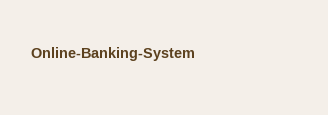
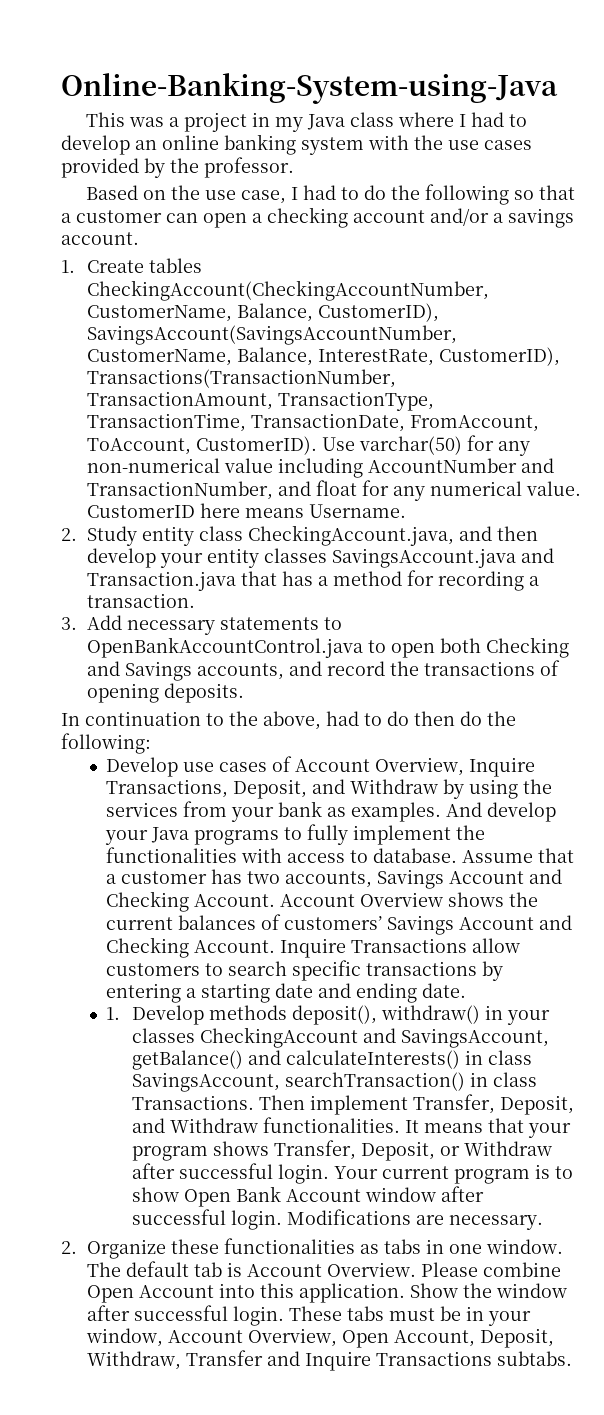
[31,47,195,61] Online-Banking-System -> [61,73,558,104] [85,112,527,132] [61,134,532,155] [61,157,294,178] [85,184,575,205] [61,207,574,228] [61,232,139,245] [61,258,202,273] [86,280,489,301] [86,303,439,322] [86,325,457,345] [86,347,560,366] [86,369,396,388] [86,391,434,411] [86,413,539,432] [86,435,530,456] [86,458,554,478] [86,480,581,501] [86,503,406,518] [61,525,538,546] [86,548,554,568] [86,570,539,591] [86,593,195,608] [61,615,342,635] [86,637,569,658] [86,660,560,681] [86,683,244,703] [61,711,516,730] [61,733,151,754] [106,756,536,777] [106,779,553,799] [106,801,557,822] [105,824,486,845] [106,847,575,863] [106,869,563,889] [106,891,539,912] [106,914,573,935] [106,937,521,958] [106,960,504,981] [106,983,467,1003] [106,1005,550,1025] [131,1027,549,1048] [131,1050,532,1070] [131,1072,537,1092] [131,1094,574,1115] [131,1117,571,1138] [131,1140,552,1161] [131,1163,573,1184] [131,1186,484,1207] [131,1209,543,1230] [61,1238,563,1259] [86,1261,561,1277] [86,1283,567,1303] [86,1305,531,1326] [85,1328,554,1348] [86,1350,572,1371] Online-Banking-System-using-Java // This was a project in my Java class where I had to develop an online banking system with the use cases provided by the professor. // Based on the use case, I had to do the following so that a customer can open a checking account and/or a savings account. // 1. Create tables CheckingAccount(CheckingAccountNumber, CustomerName, Balance, CustomerID), SavingsAccount(SavingsAccountNumber, CustomerName, Balance, InterestRate, CustomerID), Transactions(TransactionNumber, TransactionAmount, TransactionType, TransactionTime, TransactionDate, FromAccount, ToAccount, CustomerID). Use varchar(50) for any non-numerical value including AccountNumber and TransactionNumber, and float for any numerical value. CustomerID here means Username. // 2. Study entity class CheckingAccount.java, and then develop your entity classes SavingsAccount.java and Transaction.java that has a method for recording a transaction. // 3. Add necessary statements to OpenBankAccountControl.java to open both Checking and Savings accounts, and record the transactions of opening deposits. // In continuation to the above, had to do then do the following: // Develop use cases of Account Overview, Inquire Transactions, Deposit, and Withdraw by using the services from your bank as examples. And develop your Java programs to fully implement the functionalities with access to database. Assume that a customer has two accounts, Savings Account and Checking Account. Account Overview shows the current balances of customers’ Savings Account and Checking Account. Inquire Transactions allow customers to search specific transactions by entering a starting date and ending date. // 1. Develop methods deposit(), withdraw() in your classes CheckingAccount and SavingsAccount, getBalance() and calculateInterests() in class SavingsAccount, searchTransaction() in class Transactions. Then implement Transfer, Deposit, and Withdraw functionalities. It means that your program shows Transfer, Deposit, or Withdraw after successful login. Your current program is to show Open Bank Account window after successful login. Modifications are necessary. // 2. Organize these functionalities as tabs in one window. The default tab is Account Overview. Please combine Open Account into this application. Show the window after successful login. These tabs must be in your window, Account Overview, Open Account, Deposit, Withdraw, Transfer and Inquire Transactions subtabs.

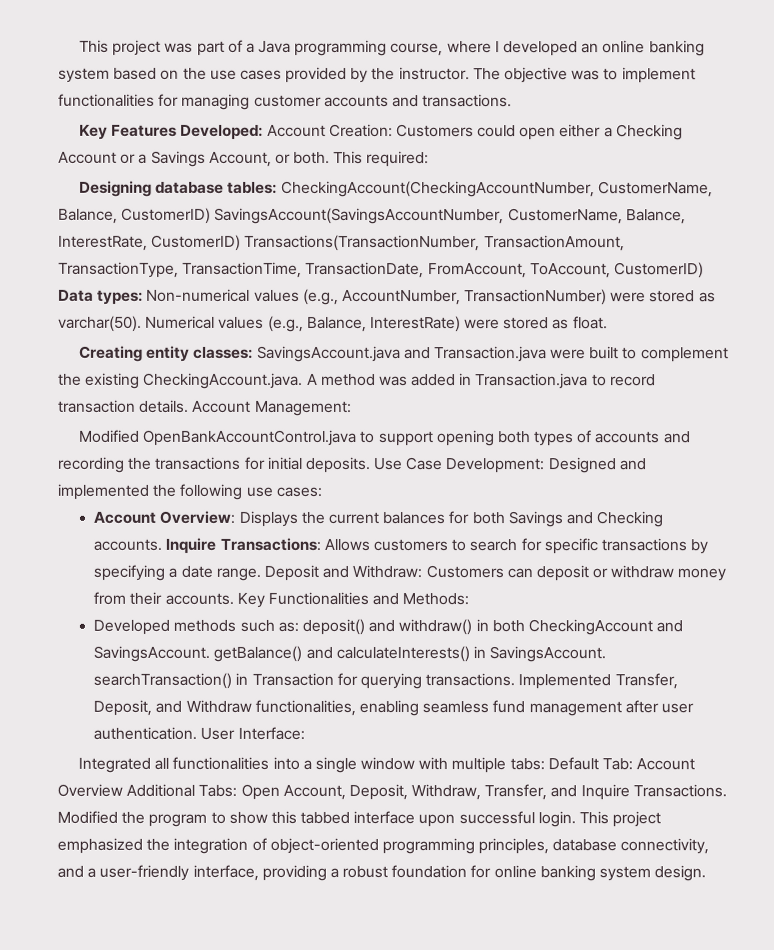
[61,73,558,104] [85,112,527,132] [61,135,130,155] Online-Banking-System-using-Java // This was a project in my Java class where I had to develop -> [78,39,579,57] This project was part of a Java programming course, where I developed
[368,135,409,150] with -> [113,67,180,80] based on
[204,157,294,178] [85,184,575,205] [61,207,574,228] [61,232,139,245] [61,258,202,273] professor. // Based on the use case, I had to do the following so that a customer can open a checking account and/or a savings account. // 1. Create tables -> [398,67,696,84] [58,93,513,110] [78,123,683,141] [58,150,430,168] [78,180,278,197] instructor. The objective was to implement functionalities for managing customer accounts and transactions. // Key Features Developed: Account Creation: Customers could open either a Checking Account or a Savings Account, or both. This required: // Designing database tables:
[317,303,439,322] CustomerID), -> [121,207,212,224] CustomerID)
[438,347,560,366] CustomerID), -> [151,234,242,251] CustomerID)
[195,435,530,456] [86,458,554,478] [86,480,581,501] [86,503,406,518] [61,525,538,546] [86,548,554,568] [86,570,539,591] [86,593,195,608] [61,615,342,635] [86,637,569,658] [86,660,560,681] [86,683,244,703] [61,711,516,730] [61,733,151,754] [106,756,536,777] [106,779,553,799] [106,801,557,822] [105,824,486,845] [106,847,575,863] [106,869,563,889] [106,891,539,912] [106,914,573,935] [106,937,521,958] CustomerID). Use varchar(50) for any non-numerical value including AccountNumber and TransactionNumber, and float for any numerical value. CustomerID here means Username. // 2. Study entity class CheckingAccount.java, and then develop your entity classes SavingsAccount.java and Transaction.java that has a method for recording a transaction. // 3. Add necessary statements to OpenBankAccountControl.java to open both Checking and Savings accounts, and record the transactions of opening deposits. // In continuation to the above, had to do then do the following: // Develop use cases of Account Overview, Inquire Transactions, Deposit, and Withdraw by using the services from your bank as examples. And develop your Java programs to fully implement the functionalities with access to database. Assume that a customer has two accounts, Savings Account and Checking Account. Account Overview shows the current balances of customers’ Savings Account and Checking Account. Inquire Transactions allow -> [613,262,704,279] [58,288,716,306] [58,315,608,333] [78,345,729,363] [58,372,656,390] [58,399,352,416] [78,429,691,447] [58,456,647,474] [57,483,322,500] [93,510,664,528] [93,537,370,554] CustomerID) Data types: Non-numerical values (e.g., AccountNumber, TransactionNumber) were stored as varchar(50). Numerical values (e.g., Balance, InterestRate) were stored as float. // Creating entity classes: SavingsAccount.java and Transaction.java were built to complement the existing CheckingAccount.java. A method was added in Transaction.java to record transaction details. Account Management: // Modified OpenBankAccountControl.java to support opening both types of accounts and recording the transactions for initial deposits. Use Case Development: Designed and implemented the following use cases: // Account Overview: Displays the current balances for both Savings and Checking accounts. Inquire Transactions: Allows
(288, 968) none -> [520,538,542,552] for
[106,983,467,1003] [106,1005,550,1025] [131,1028,195,1043] entering a starting date and ending date. // 1. Develop methods deposit(), withdraw() in your classes -> [93,564,727,582] [93,591,470,608] [93,618,525,636] specifying a date range. Deposit and Withdraw: Customers can deposit or withdraw money from their accounts. Key Functionalities and Methods: // Developed methods such as: deposit() and withdraw() in both
[400,1028,549,1048] SavingsAccount, -> [93,645,211,662] SavingsAccount.
[487,1050,532,1065] [131,1072,537,1092] [131,1094,574,1115] [131,1117,571,1138] [131,1140,552,1161] [131,1163,573,1184] [131,1186,484,1207] [131,1209,543,1230] [61,1238,563,1259] [86,1261,561,1277] [86,1283,567,1303] [86,1305,531,1326] [85,1328,337,1347] class SavingsAccount, searchTransaction() in class Transactions. Then implement Transfer, Deposit, and Withdraw functionalities. It means that your program shows Transfer, Deposit, or Withdraw after successful login. Your current program is to show Open Bank Account window after successful login. Modifications are necessary. // 2. Organize these functionalities as tabs in one window. The default tab is Account Overview. Please combine Open Account into this application. Show the window after successful login. These tabs must be in your window, Account Overview, -> [489,646,607,663] [93,672,678,690] [93,699,694,717] [93,726,305,740] [77,756,696,774] [57,783,238,797] SavingsAccount. searchTransaction() in Transaction for querying transactions. Implemented Transfer, Deposit, and Withdraw functionalities, enabling seamless fund management after user authentication. User Interface: // Integrated all functionalities into a single window with multiple tabs: Default Tab: Account Overview Additional Tabs:
[185,1350,263,1366] Transfer -> [484,784,548,801] Transfer,
[375,1351,572,1366] Transactions subtabs. -> [632,784,727,798] [57,810,662,828] [57,837,710,855] [57,864,707,882] Transactions. Modified the program to show this tabbed interface upon successful login. This project emphasized the integration of object-oriented programming principles, database connectivity, and a user-friendly interface, providing a robust foundation for online banking system design.

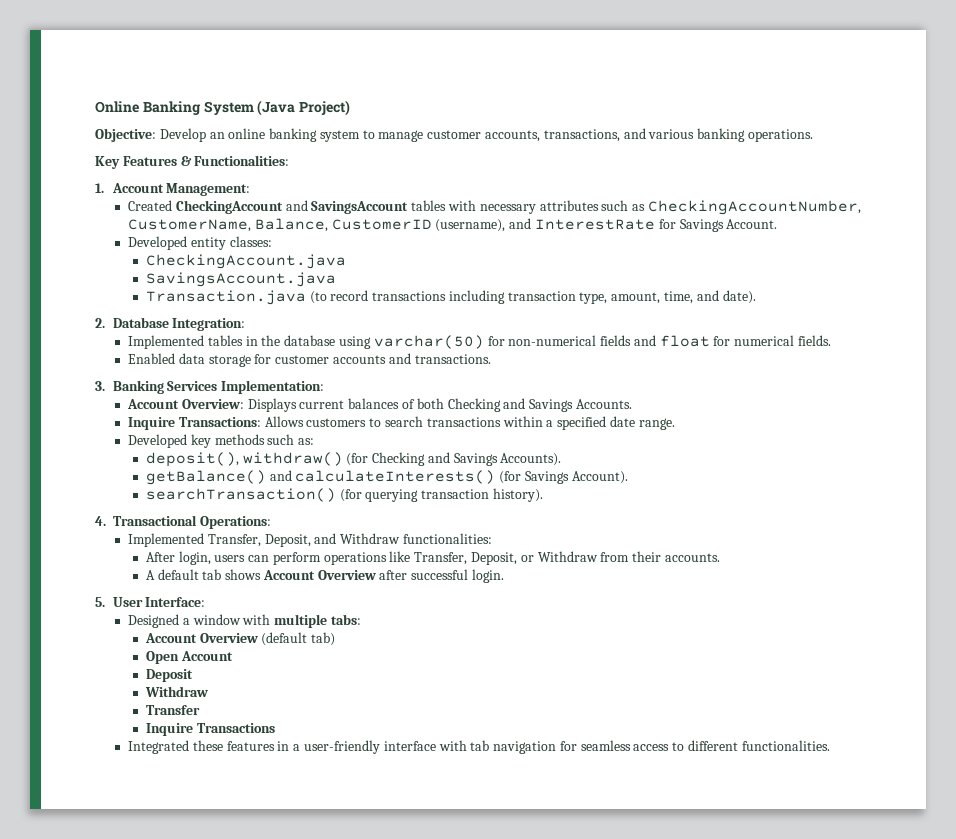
[78,39,705,57] [58,66,696,84] [58,93,513,110] [78,123,683,141] [58,150,430,168] [78,180,713,198] [58,207,686,225] [58,234,625,252] [58,261,704,279] [58,288,716,306] [58,315,608,333] [78,345,729,363] [58,372,656,390] [58,399,352,416] [78,429,691,447] [58,456,647,474] [57,483,322,500] This project was part of a Java programming course, where I developed an online banking system based on the use cases provided by the instructor. The objective was to implement functionalities for managing customer accounts and transactions. // Key Features Developed: Account Creation: Customers could open either a Checking Account or a Savings Account, or both. This required: // Designing database tables: CheckingAccount(CheckingAccountNumber, CustomerName, Balance, CustomerID) SavingsAccount(SavingsAccountNumber, CustomerName, Balance, InterestRate, CustomerID) Transactions(TransactionNumber, TransactionAmount, TransactionType, TransactionTime, TransactionDate, FromAccount, ToAccount, CustomerID) Data types: Non-numerical values (e.g., AccountNumber, TransactionNumber) were stored as varchar(50). Numerical values (e.g., Balance, InterestRate) were stored as float. // Creating entity classes: SavingsAccount.java and Transaction.java were built to complement the existing CheckingAccount.java. A method was added in Transaction.java to record transaction details. Account Management: // Modified OpenBankAccountControl.java to support opening both types of accounts and recording the transactions for initial deposits. Use Case Development: Designed and implemented the following use cases: -> [95,100,351,116] [95,128,813,142] [95,155,290,169] [95,183,251,196] [128,200,861,215] [128,218,778,232] [128,236,272,250] [145,254,346,269] [145,272,336,287] [145,290,756,305] [95,317,246,331] [128,335,831,349] [128,353,491,367] [95,380,325,394] Online Banking System (Java Project) // Objective: Develop an online banking system to manage customer accounts, transactions, and various banking operations. // Key Features & Functionalities: // 1. Account Management: // Created CheckingAccount and SavingsAccount tables with necessary attributes such as CheckingAccountNumber, CustomerName, Balance, CustomerID (username), and InterestRate for Savings Account. // Developed entity classes: // CheckingAccount.java // SavingsAccount.java // Transaction.java (to record transactions including transaction type, amount, time, and date). // 2. Database Integration: // Implemented tables in the database using varchar(50) for non-numerical fields and float for numerical fields. // Enabled data storage for customer accounts and transactions. // 3. Banking Services Implementation:
[300,511,325,524] the -> (297, 405) none
[448,511,664,528] [93,538,163,551] for both Savings and Checking accounts. -> [401,398,632,412] of both Checking and Savings Accounts. //
[520,538,709,555] [93,564,727,582] [93,591,470,608] [93,619,171,635] for specific transactions by specifying a date range. Deposit and Withdraw: Customers can deposit or withdraw money from their accounts. Key Functionalities and Methods: // Developed -> [426,416,675,430] [128,434,211,448] transactions within a specified date range. // Developed key
[302,618,684,636] [93,645,607,663] [93,672,516,690] deposit() and withdraw() in both CheckingAccount and SavingsAccount. getBalance() and calculateInterests() in SavingsAccount. searchTransaction() in Transaction for querying transactions. -> [145,452,562,467] [145,470,628,485] [145,488,543,502] [95,515,271,529] // deposit(), withdraw() (for Checking and Savings Accounts). // getBalance() and calculateInterests() (for Savings Account). // searchTransaction() (for querying transaction history). // 4. Transactional Operations: //
[254,699,694,717] [93,726,305,740] [77,756,696,774] [57,783,727,801] [57,810,662,828] [57,837,710,855] [57,864,707,882] functionalities, enabling seamless fund management after user authentication. User Interface: // Integrated all functionalities into a single window with multiple tabs: Default Tab: Account Overview Additional Tabs: Open Account, Deposit, Withdraw, Transfer, and Inquire Transactions. Modified the program to show this tabbed interface upon successful login. This project emphasized the integration of object-oriented programming principles, database connectivity, and a user-friendly interface, providing a robust foundation for online banking system design. -> [402,533,492,544] [145,551,720,565] [145,569,504,583] [95,597,206,607] [128,614,361,628] [144,632,336,646] [145,651,233,664] [145,669,193,682] [144,686,208,697] [145,705,200,715] [145,723,275,736] [128,740,830,754] functionalities: // After login, users can perform operations like Transfer, Deposit, or Withdraw from their accounts. // A default tab shows Account Overview after successful login. // 5. User Interface: // Designed a window with multiple tabs: // Account Overview (default tab) // Open Account // Deposit // Withdraw // Transfer // Inquire Transactions // Integrated these features in a user-friendly interface with tab navigation for seamless access to different functionalities.

